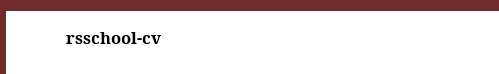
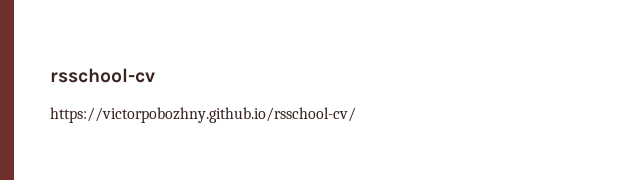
(161, 38) none -> [50,107,356,123] // https://victorpobozhny.github.io/rsschool-cv/

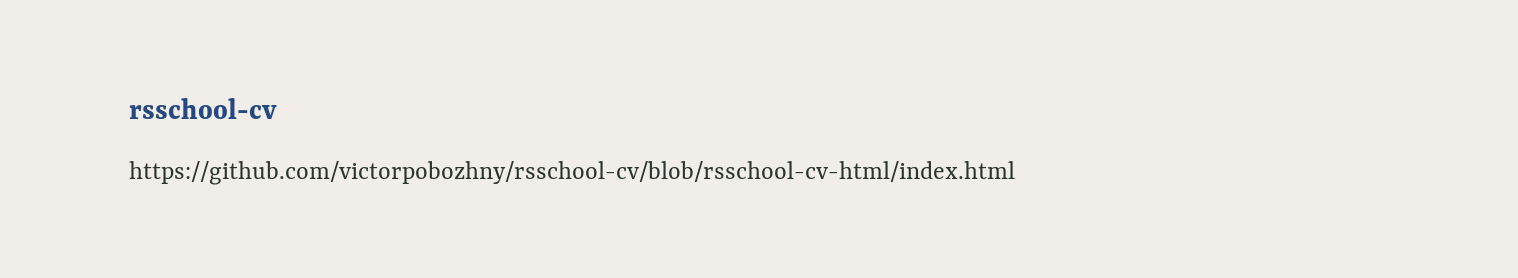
[50,107,356,123] https://victorpobozhny.github.io/rsschool-cv/ -> [129,161,1015,185] https://github.com/victorpobozhny/rsschool-cv/blob/rsschool-cv-html/index.html

